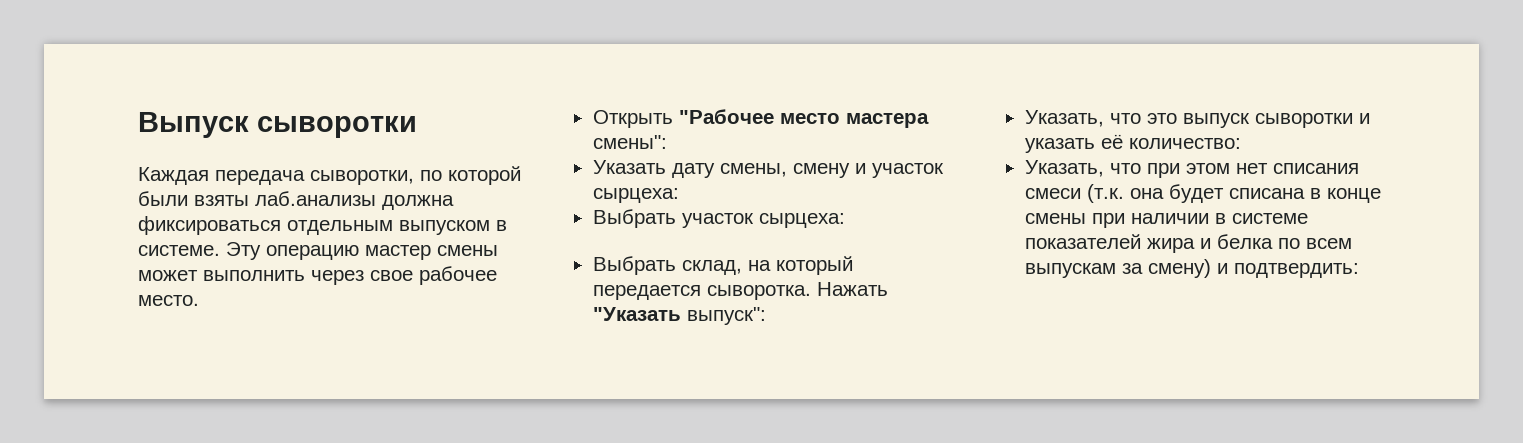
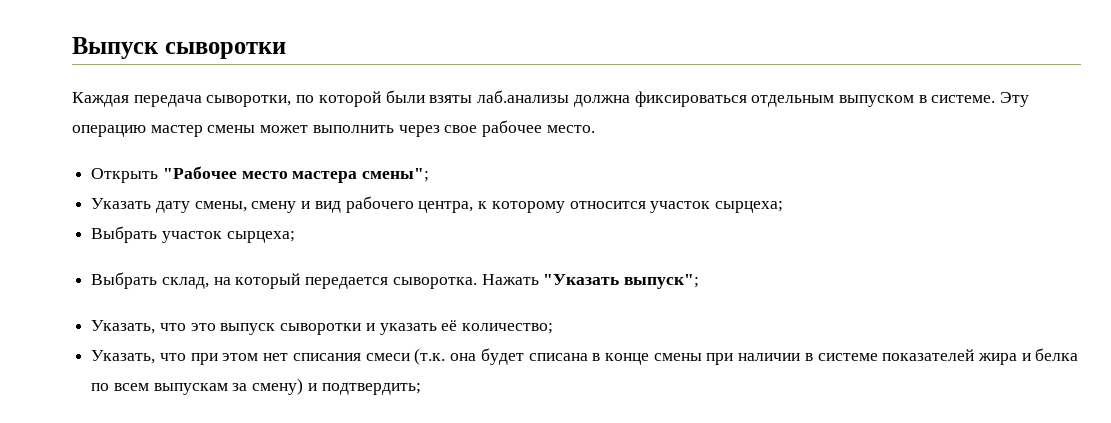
[592,135,667,149] смены": -> [362,168,430,182] смены";
[871,163,944,178] [592,188,679,203] участок сырцеха: -> [314,196,783,213] вид рабочего центра, к которому относится участок сырцеха;
[758,213,845,228] сырцеха: -> [226,231,295,243] сырцеха;
[686,307,766,325] выпуск": -> [624,274,700,289] выпуск";
[1128,138,1241,149] количество: -> [462,323,554,334] количество;
[1233,263,1359,278] подтвердить: -> [321,383,421,395] подтвердить;

